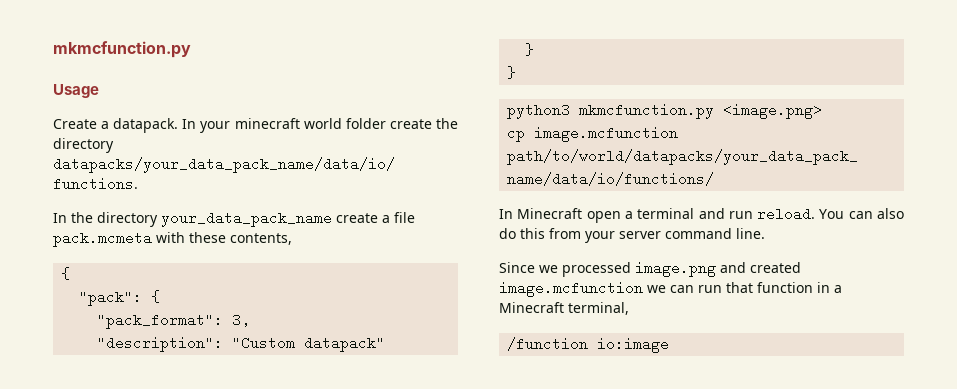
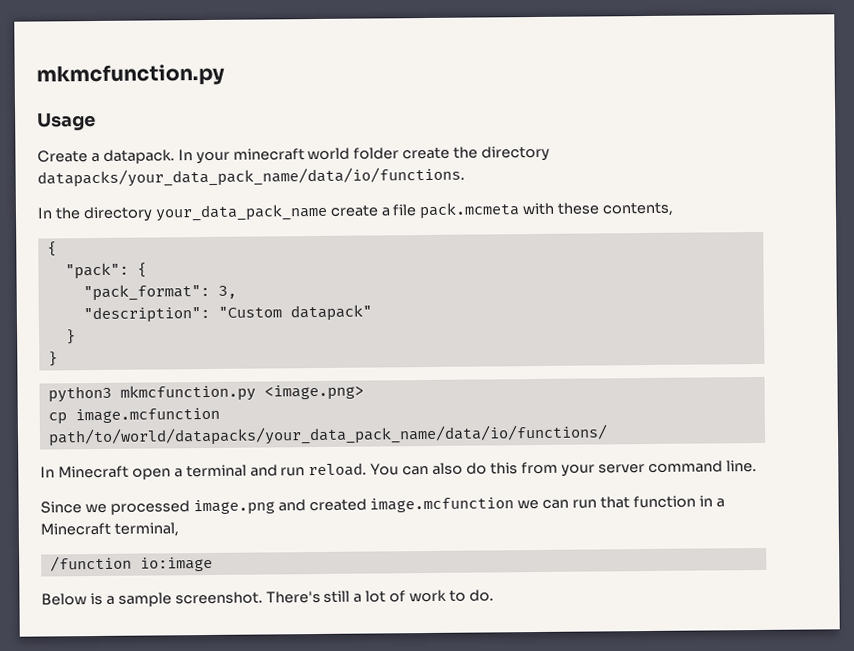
(670, 345) none -> [41,589,494,607] // Below is a sample screenshot. There's still a lot of work to do.

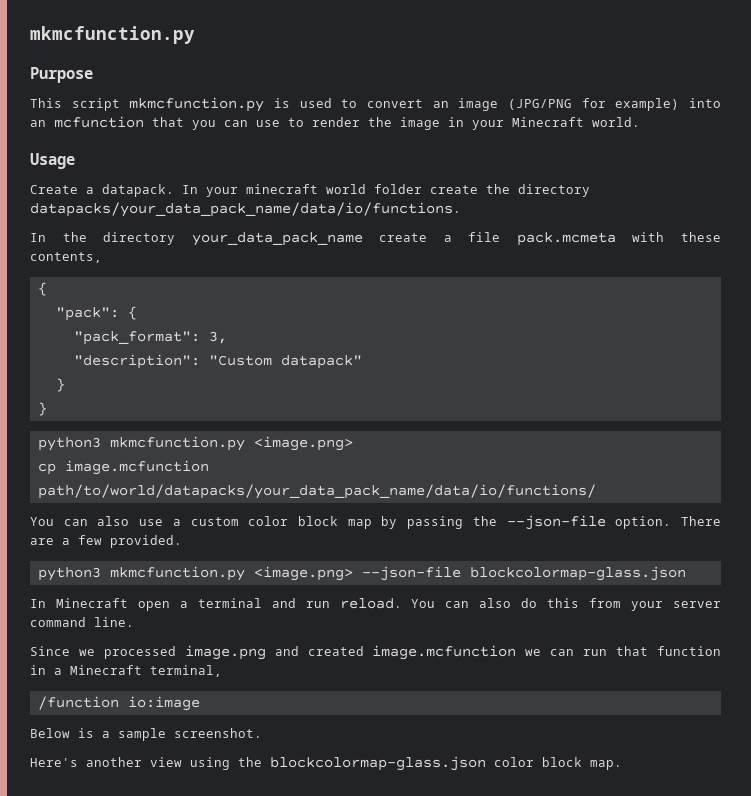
[36,63,225,87] mkmcfunction.py -> [30,26,195,44] [30,67,93,83] [30,97,721,112] [30,116,640,130] mkmcfunction.py // Purpose // This script mkmcfunction.py is used to convert an image (JPG/PNG for example) into an mcfunction that you can use to render the image in your Minecraft world.
(608, 435) none -> [30,515,721,530] [30,535,182,548] [37,566,686,581] // You can also use a custom color block map by passing the --json-file option. There are a few provided. // python3 mkmcfunction.py <image.png> --json-file blockcolormap-glass.json
[265,589,494,604] There's still a lot of work to do. -> [30,756,622,771] // Here's another view using the blockcolormap-glass.json color block map.

